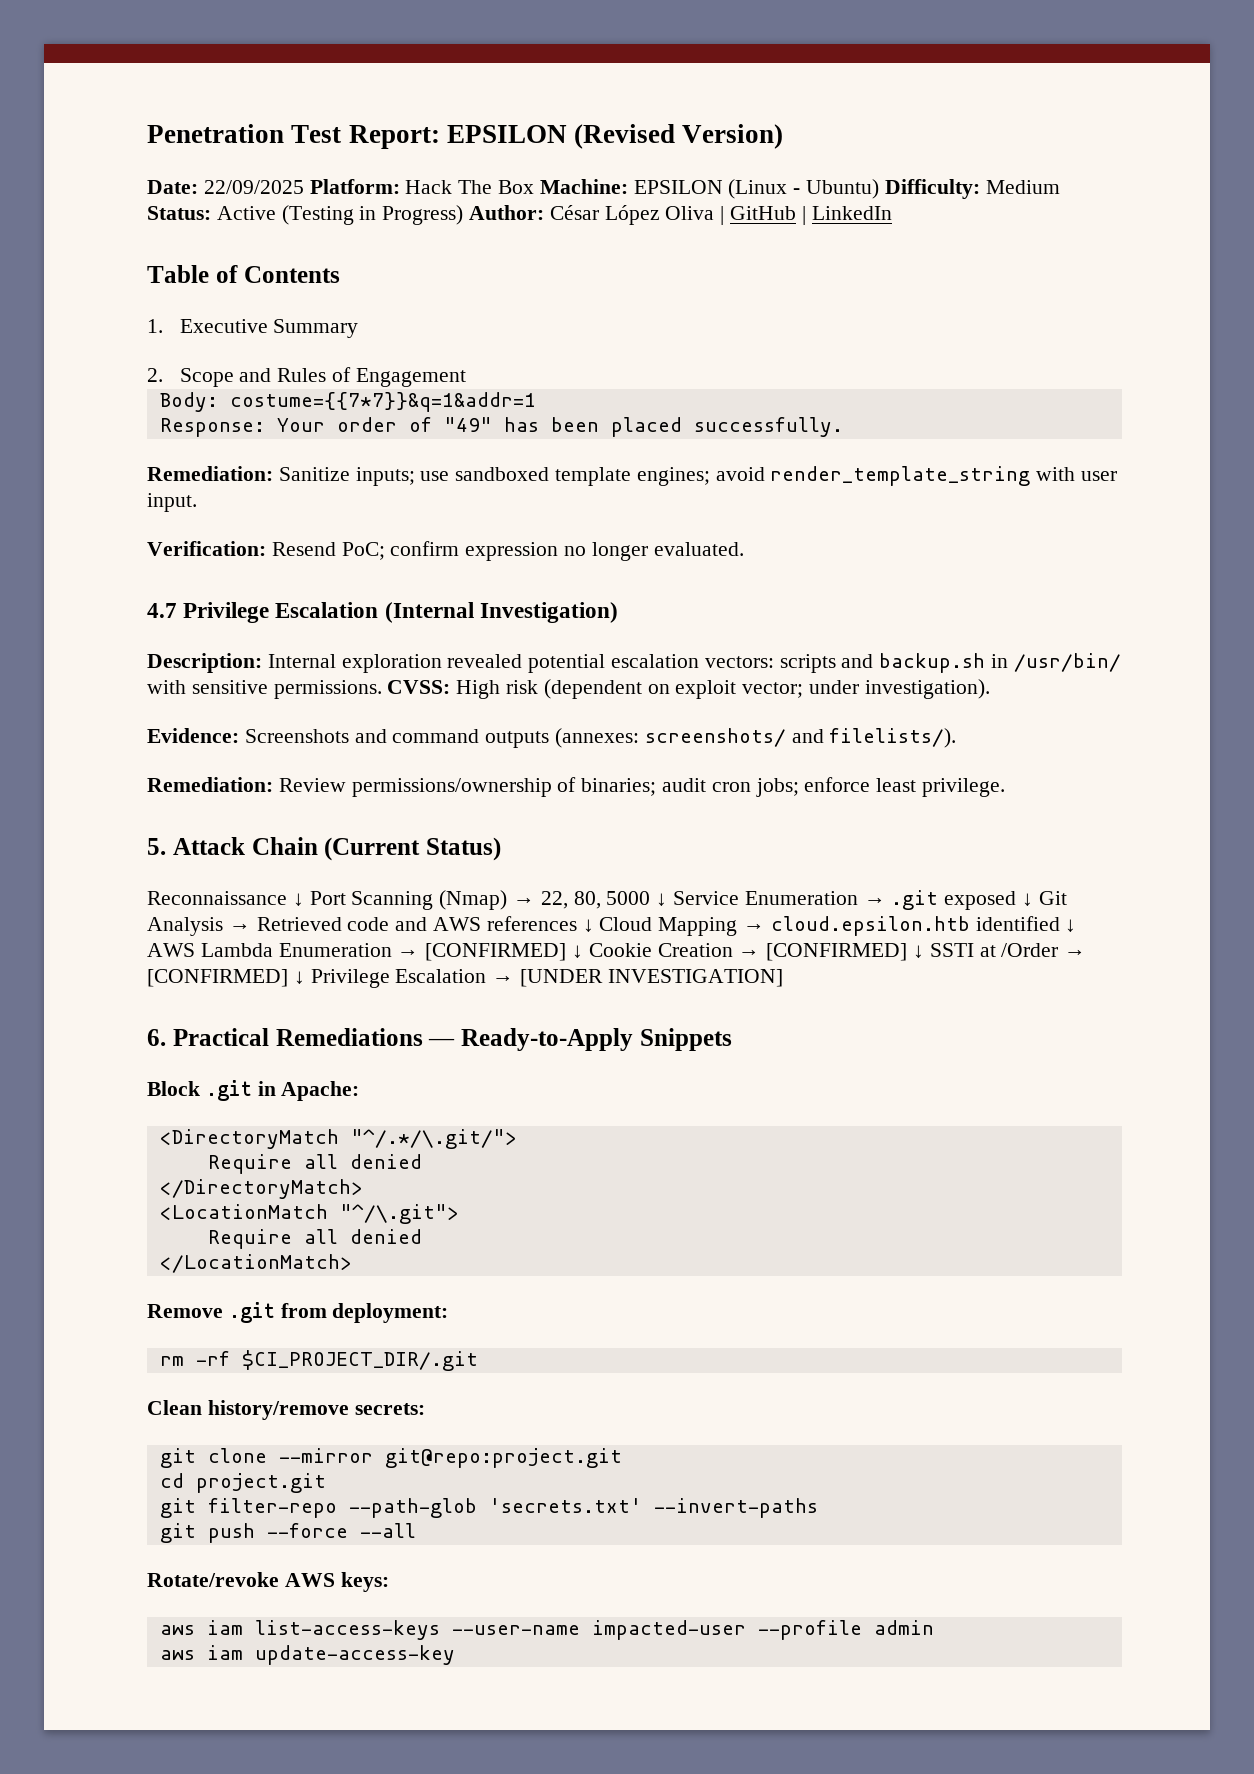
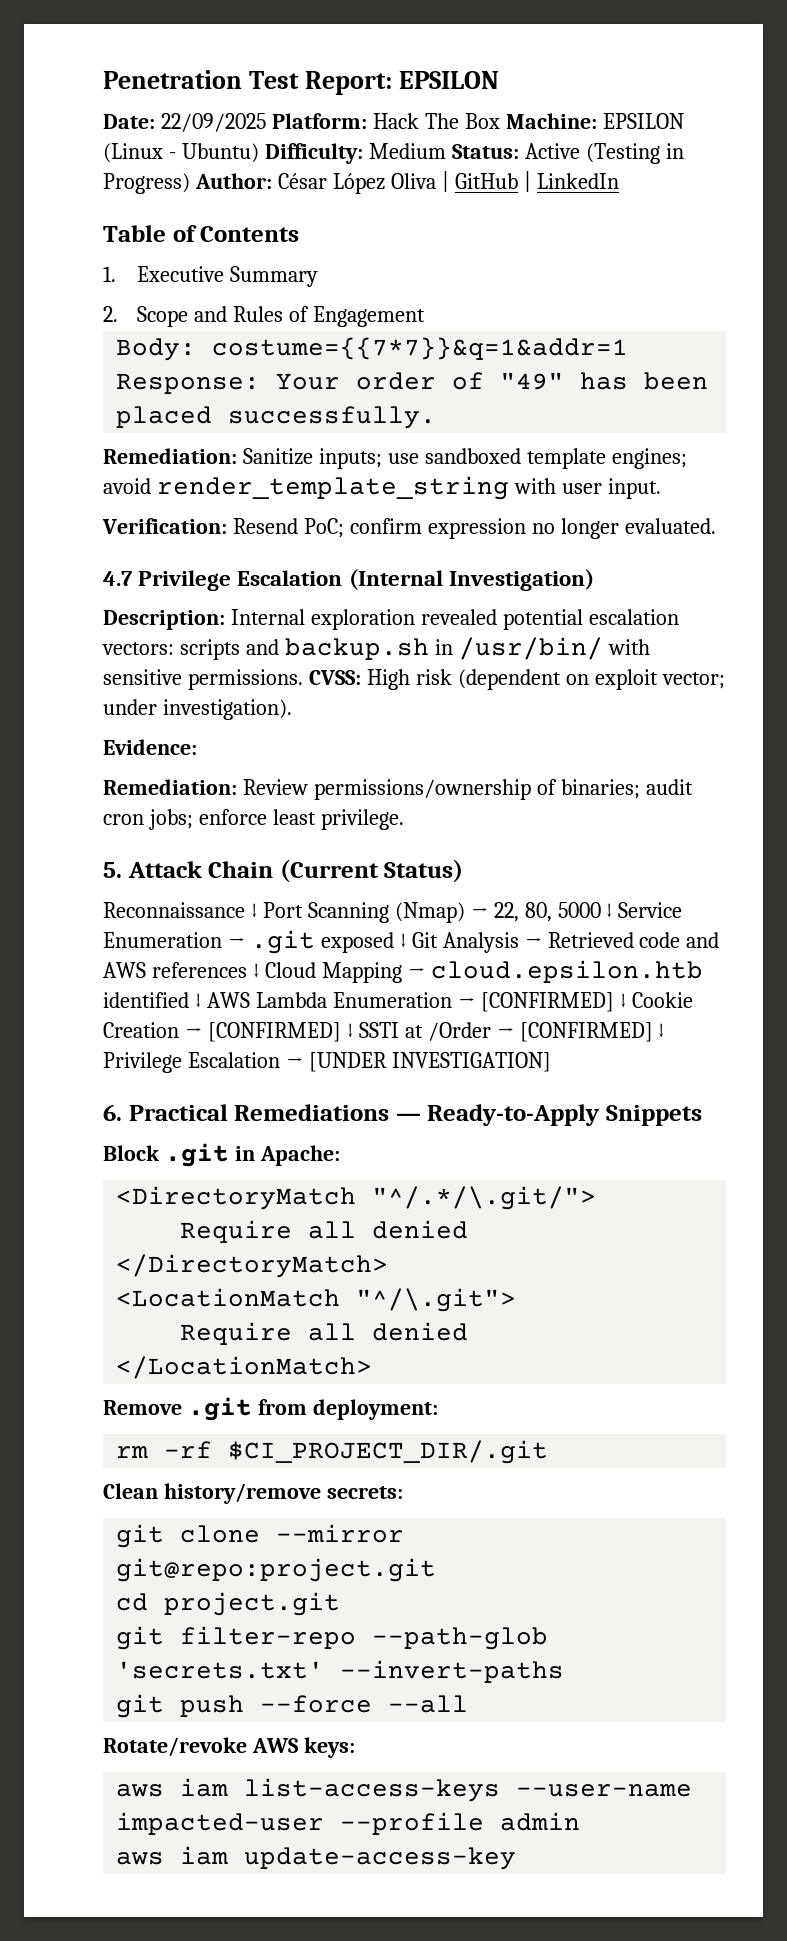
[574,124,784,149] (Revised Version) -> (499, 80) none
[244,728,957,748] Screenshots and command outputs (annexes: screenshots/ and filelists/). -> (197, 747) none

